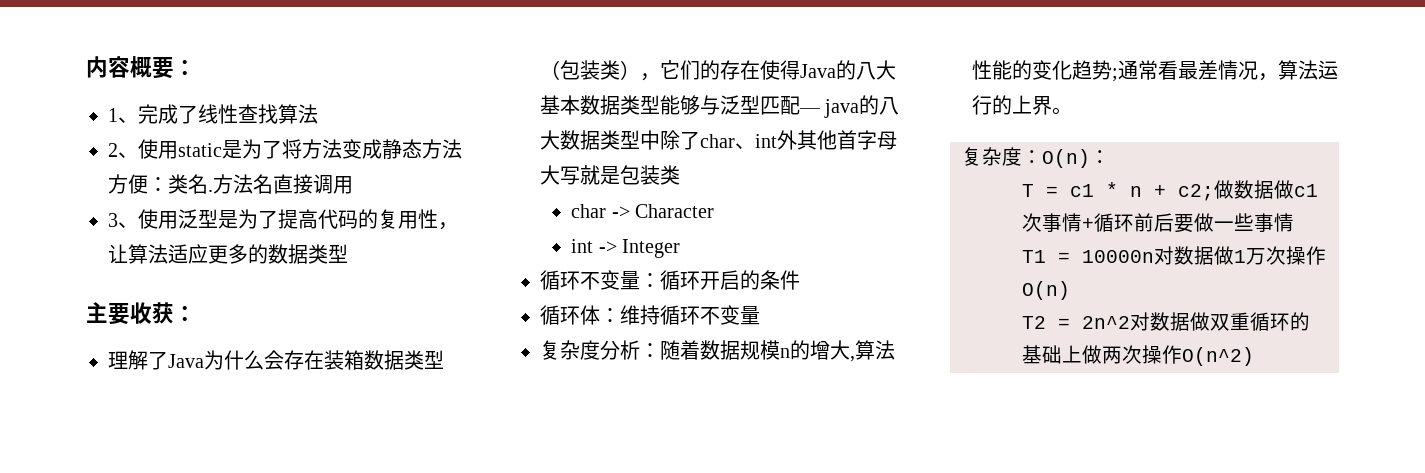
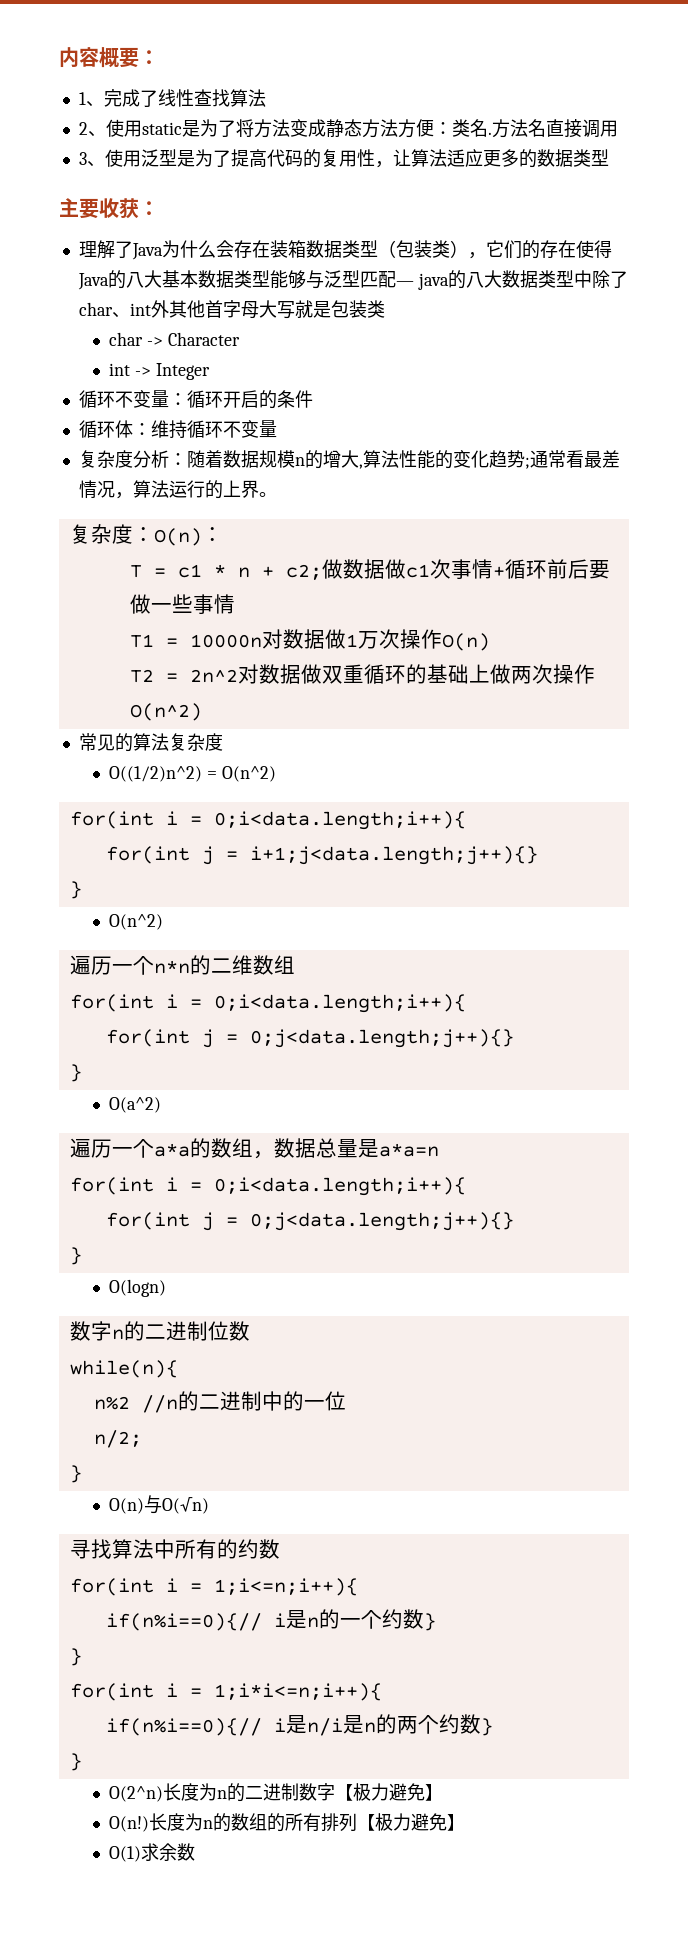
(1254, 356) none -> [78,733,223,752] [109,766,277,782] [69,811,466,830] [105,846,538,865] [69,881,82,899] [109,914,164,930] [69,955,295,975] [69,994,466,1013] [105,1029,514,1048] [69,1064,82,1082] [109,1097,162,1113] [69,1138,439,1159] [69,1177,466,1196] [105,1212,514,1231] [69,1247,82,1265] [109,1279,167,1297] [69,1321,250,1341] [69,1360,178,1378] [93,1391,346,1413] [93,1430,142,1448] [69,1465,82,1483] [109,1495,210,1514] [69,1539,280,1559] [69,1578,358,1596] [105,1609,436,1631] [69,1648,82,1666] [69,1683,382,1701] [105,1714,493,1736] [69,1753,82,1771] [109,1783,444,1802] [109,1813,466,1832] [109,1843,196,1862] // 常见的算法复杂度 // O((1/2)n^2) = O(n^2) // for(int i = 0;i<data.length;i++){ // for(int j = i+1;j<data.length;j++){} // } // O(n^2) // 遍历一个n*n的二维数组 // for(int i = 0;i<data.length;i++){ // for(int j = 0;j<data.length;j++){} // } // O(a^2) // 遍历一个a*a的数组，数据总量是a*a=n // for(int i = 0;i<data.length;i++){ // for(int j = 0;j<data.length;j++){} // } // O(logn) // 数字n的二进制位数 // while(n){ // n%2 //n的二进制中的一位 // n/2; // } // O(n)与O(√n) // 寻找算法中所有的约数 // for(int i = 1;i<=n;i++){ // if(n%i==0){// i是n的一个约数} // } // for(int i = 1;i*i<=n;i++){ // if(n%i==0){// i是n/i是n的两个约数} // } // O(2^n)长度为n的二进制数字【极力避免】 // O(n!)长度为n的数组的所有排列【极力避免】 // O(1)求余数

